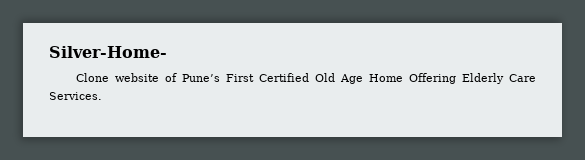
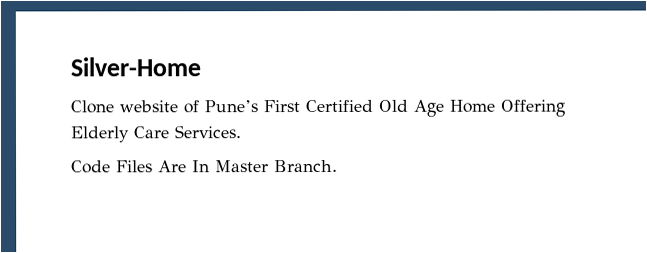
[49,46,167,58] Silver-Home- -> [70,57,201,77] Silver-Home
(102, 96) none -> [71,159,338,174] // Code Files Are In Master Branch.

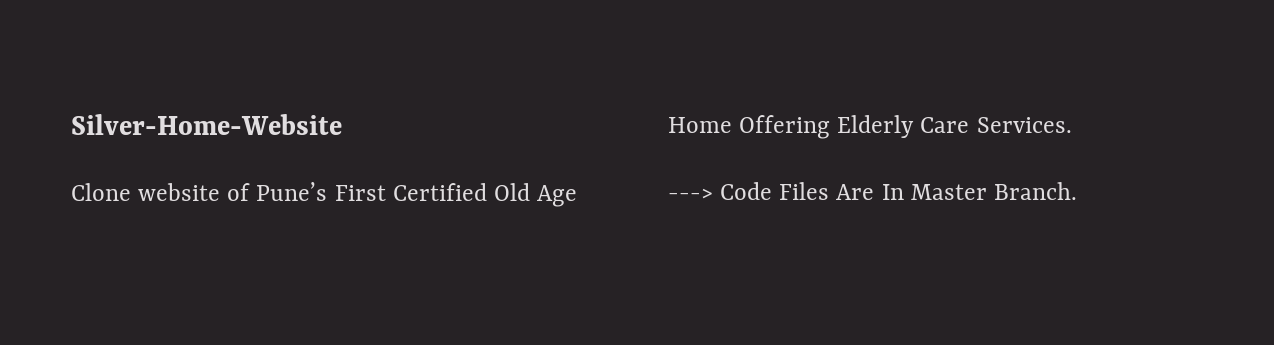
[70,57,201,77] Silver-Home -> [71,114,342,135] Silver-Home-Website
(242, 132) none -> [668,188,713,200] --->

